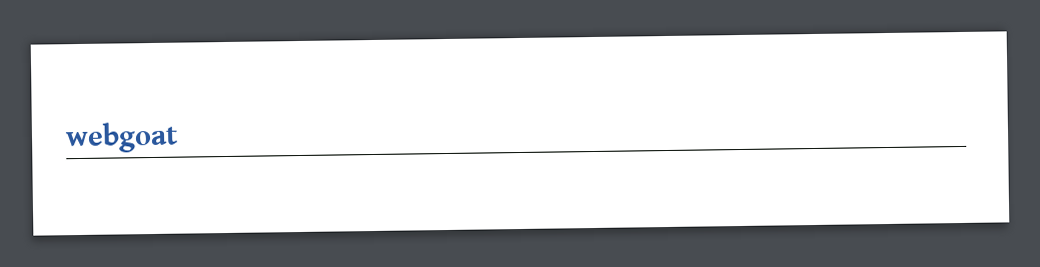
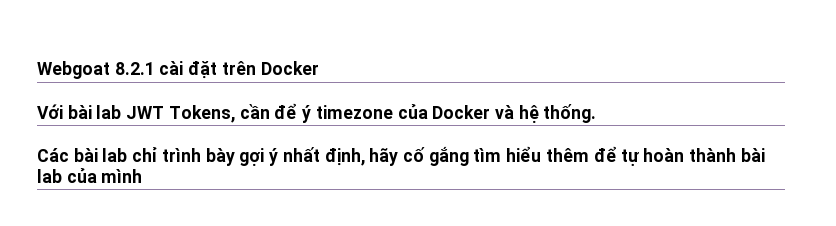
[65,121,179,154] webgoat -> [37,61,319,79] [37,103,597,123] [37,146,765,166] [37,168,143,183] Webgoat 8.2.1 cài đặt trên Docker // Với bài lab JWT Tokens, cần để ý timezone của Docker và hệ thống. // Các bài lab chỉ trình bày gợi ý nhất định, hãy cố gắng tìm hiểu thêm để tự hoàn thành bài lab của mình

